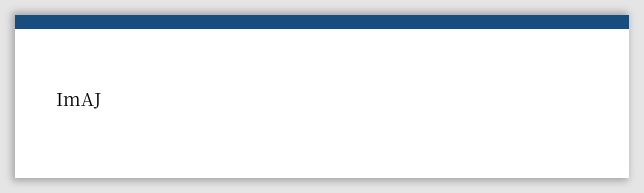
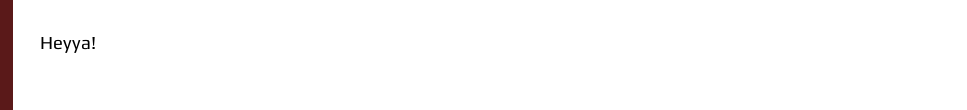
[56,93,101,109] ImAJ -> [40,37,96,53] Heyya!

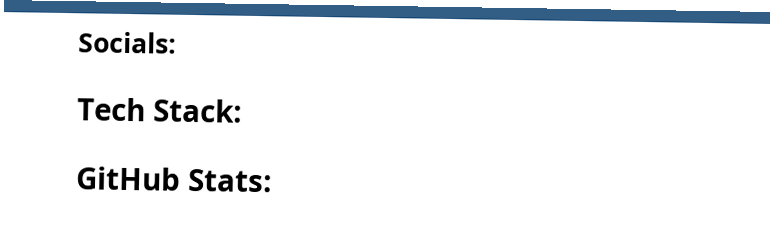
[40,37,96,53] Heyya! -> [78,31,177,54] [77,97,242,123] [75,166,272,193] Socials: // Tech Stack: // GitHub Stats:

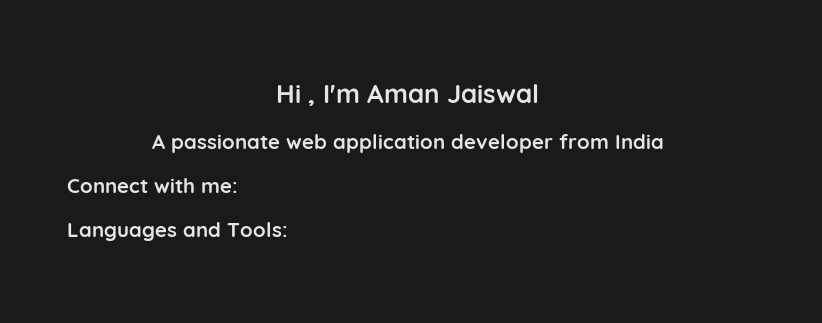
[78,31,177,54] [77,97,242,123] [75,166,272,193] Socials: // Tech Stack: // GitHub Stats: -> [276,84,539,106] [151,134,664,153] [67,178,238,193] [67,222,288,241] Hi , I'm Aman Jaiswal // A passionate web application developer from India // Connect with me: // Languages and Tools:

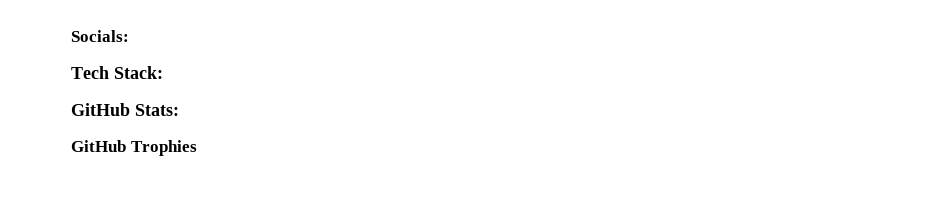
[276,84,539,106] [151,134,664,153] [67,178,238,193] [67,222,288,241] Hi , I'm Aman Jaiswal // A passionate web application developer from India // Connect with me: // Languages and Tools: -> [71,30,129,42] [71,66,163,79] [71,103,179,116] [71,140,197,156] Socials: // Tech Stack: // GitHub Stats: // GitHub Trophies

